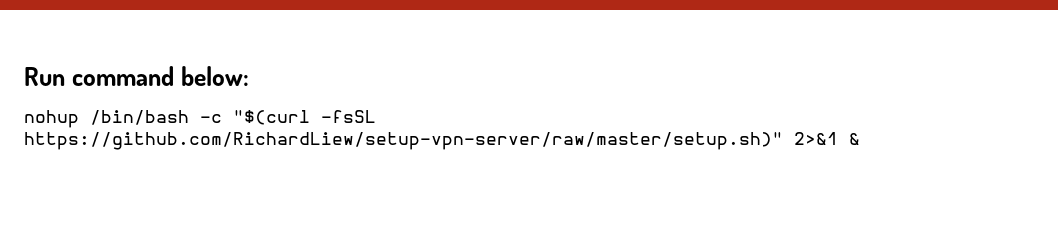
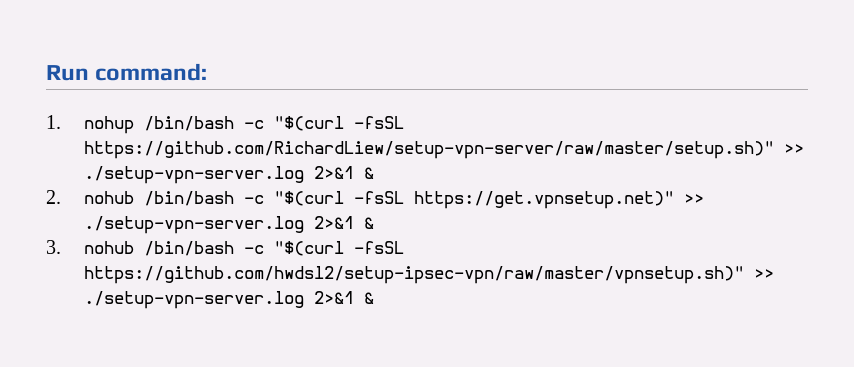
[71,66,249,86] command below: // -> [95,63,208,81] [46,115,61,129] command: // 1.
[794,132,860,145] 2>&1 & -> [784,144,805,154] [84,166,375,184] [46,190,705,209] [84,216,375,234] [46,240,405,256] [84,266,775,284] [84,291,375,309] >> ./setup-vpn-server.log 2>&1 & // 2. nohub /bin/bash -c "$(curl -fsSL https://get.vpnsetup.net)" >> ./setup-vpn-server.log 2>&1 & // 3. nohub /bin/bash -c "$(curl -fsSL https://github.com/hwdsl2/setup-ipsec-vpn/raw/master/vpnsetup.sh)" >> ./setup-vpn-server.log 2>&1 &

